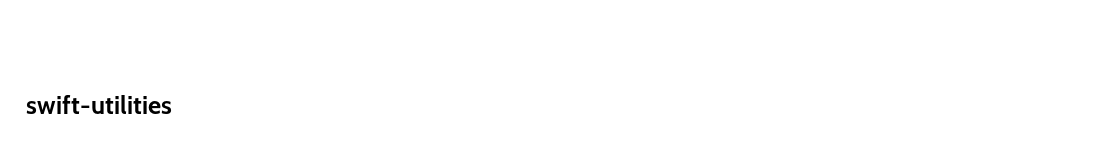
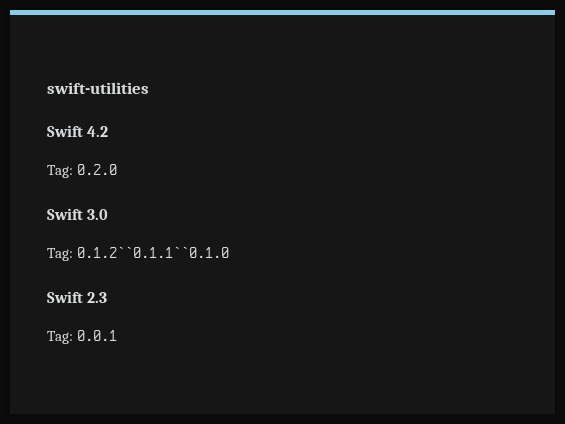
(172, 104) none -> [47,125,109,137] [47,164,117,178] [47,208,109,220] [47,246,229,261] [47,291,108,303] [47,330,117,344] // Swift 4.2 // Tag: 0.2.0 // Swift 3.0 // Tag: 0.1.2``0.1.1``0.1.0 // Swift 2.3 // Tag: 0.0.1

